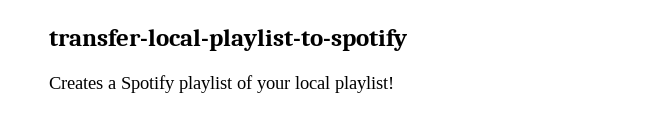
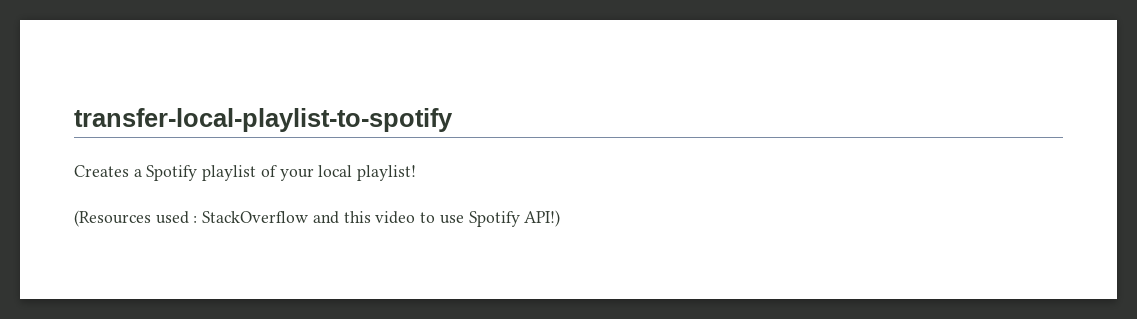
(394, 84) none -> [74,210,561,227] // (Resources used : StackOverflow and this video to use Spotify API!)

